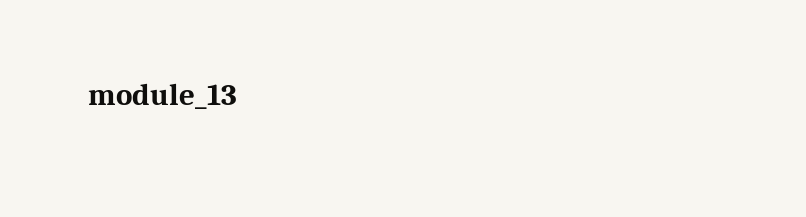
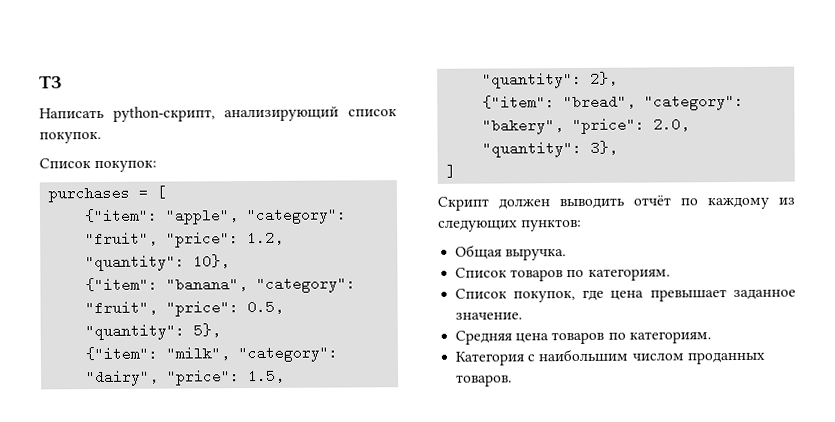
[88,83,237,109] module_13 -> [39,75,62,89] [39,106,397,122] [39,131,101,144] [39,158,158,173] [48,185,167,203] [84,207,348,225] [85,230,285,248] [85,254,231,272] [85,276,357,294] [85,299,285,317] [85,323,222,341] [85,345,339,363] [85,368,286,387] [482,71,619,89] [482,93,745,111] [482,117,691,135] [482,140,619,158] [446,164,457,179] [437,195,795,211] [438,218,583,232] [455,244,567,261] [455,267,670,282] [455,288,796,303] [455,312,523,320] [455,330,711,345] [455,348,765,366] [456,374,513,387] ТЗ // Написать python-скрипт, анализирующий список покупок. // Список покупок: // purchases = [ // {"item": "apple", "category": "fruit", "price": 1.2, "quantity": 10}, // {"item": "banana", "category": "fruit", "price": 0.5, "quantity": 5}, // {"item": "milk", "category": "dairy", "price": 1.5, "quantity": 2}, // {"item": "bread", "category": "bakery", "price": 2.0, "quantity": 3}, // ] // Скрипт должен выводить отчёт по каждому из следующих пунктов: // Общая выручка. // Список товаров по категориям. // Список покупок, где цена превышает заданное значение. // Средняя цена товаров по категориям. // Категория с наибольшим числом проданных товаров.

